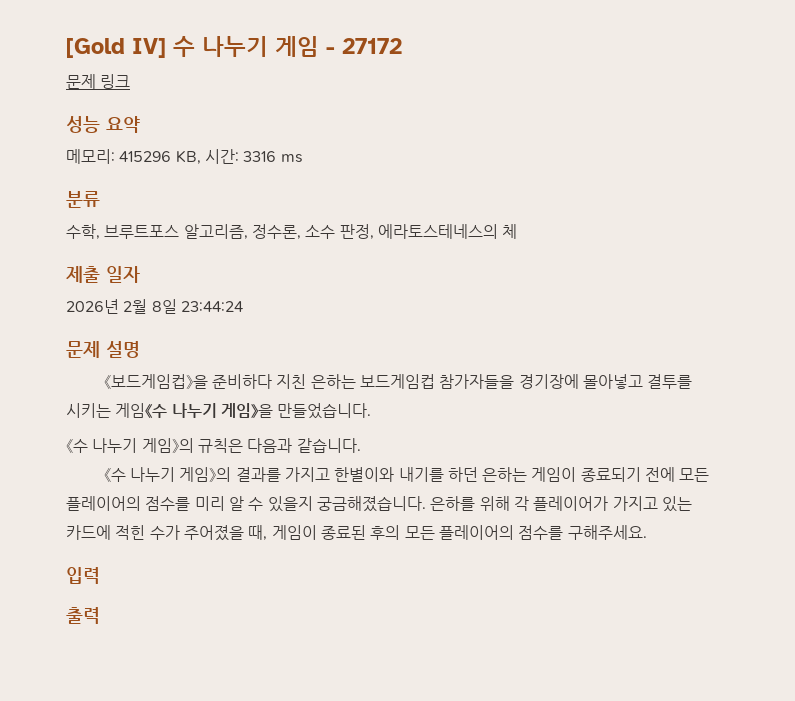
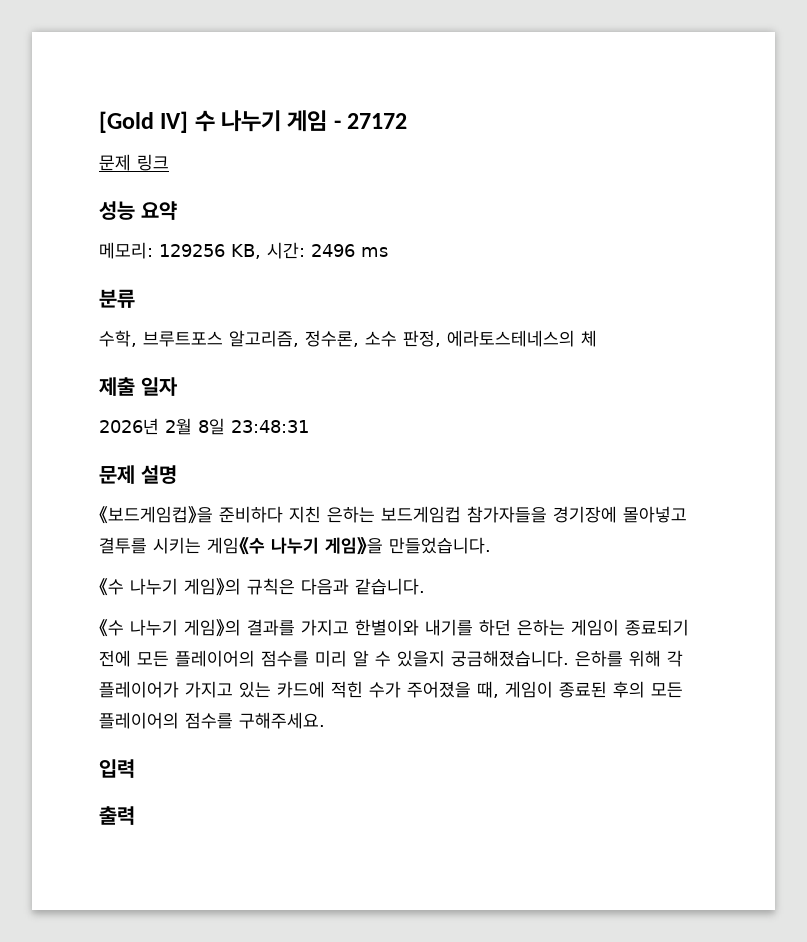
[119,151,172,162] 415296 -> [159,244,225,257] 129256
[243,151,277,162] 3316 -> [311,244,355,257] 2496
[180,301,243,312] 23:44:24 -> [231,420,309,433] 23:48:31

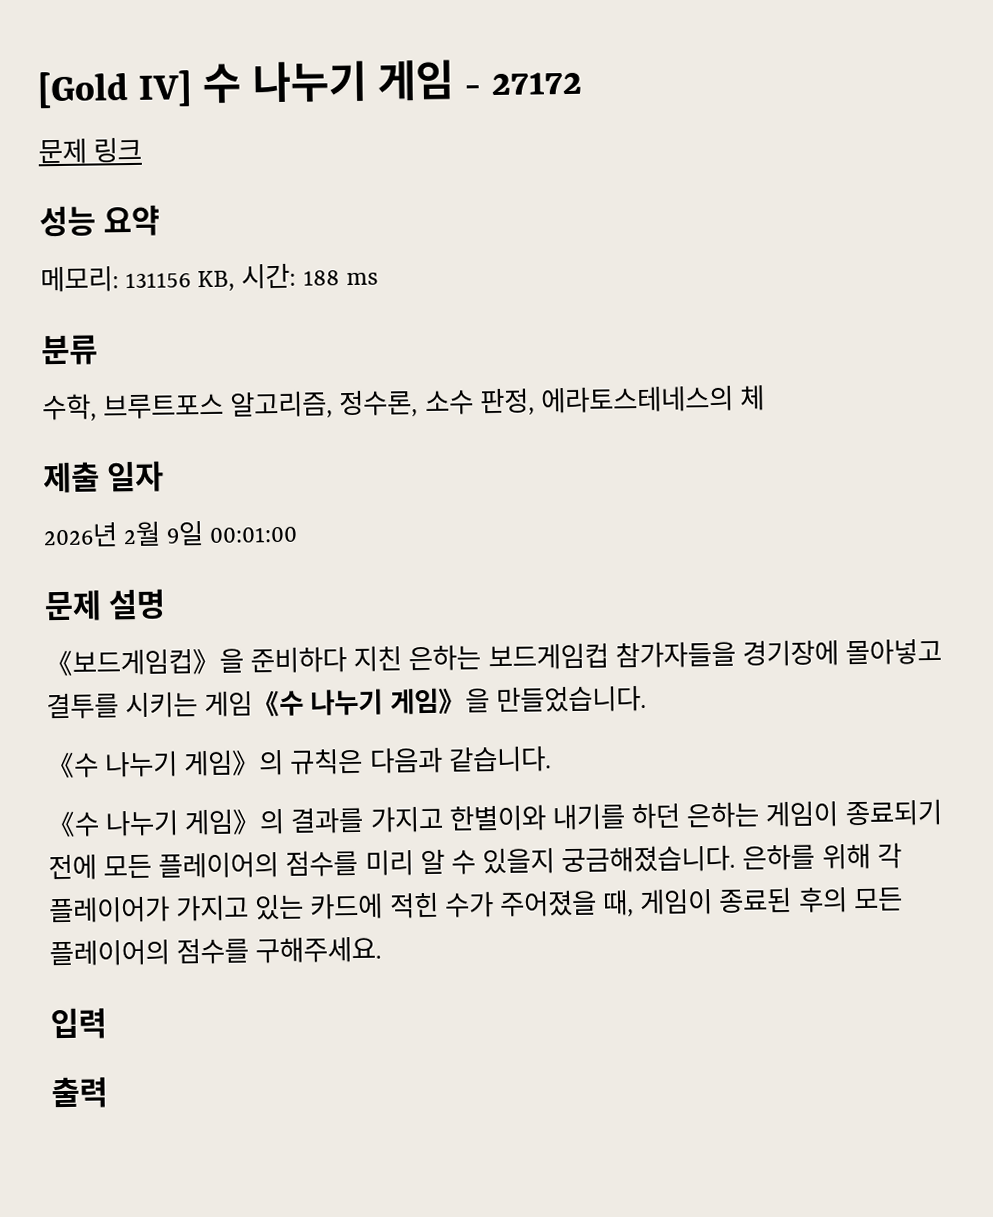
[159,244,225,257] 129256 -> [125,272,192,289] 131156
[311,244,355,257] 2496 -> [302,270,340,286] 188
[198,418,309,435] 8일 23:48:31 -> [166,521,299,546] 9일 00:01:00

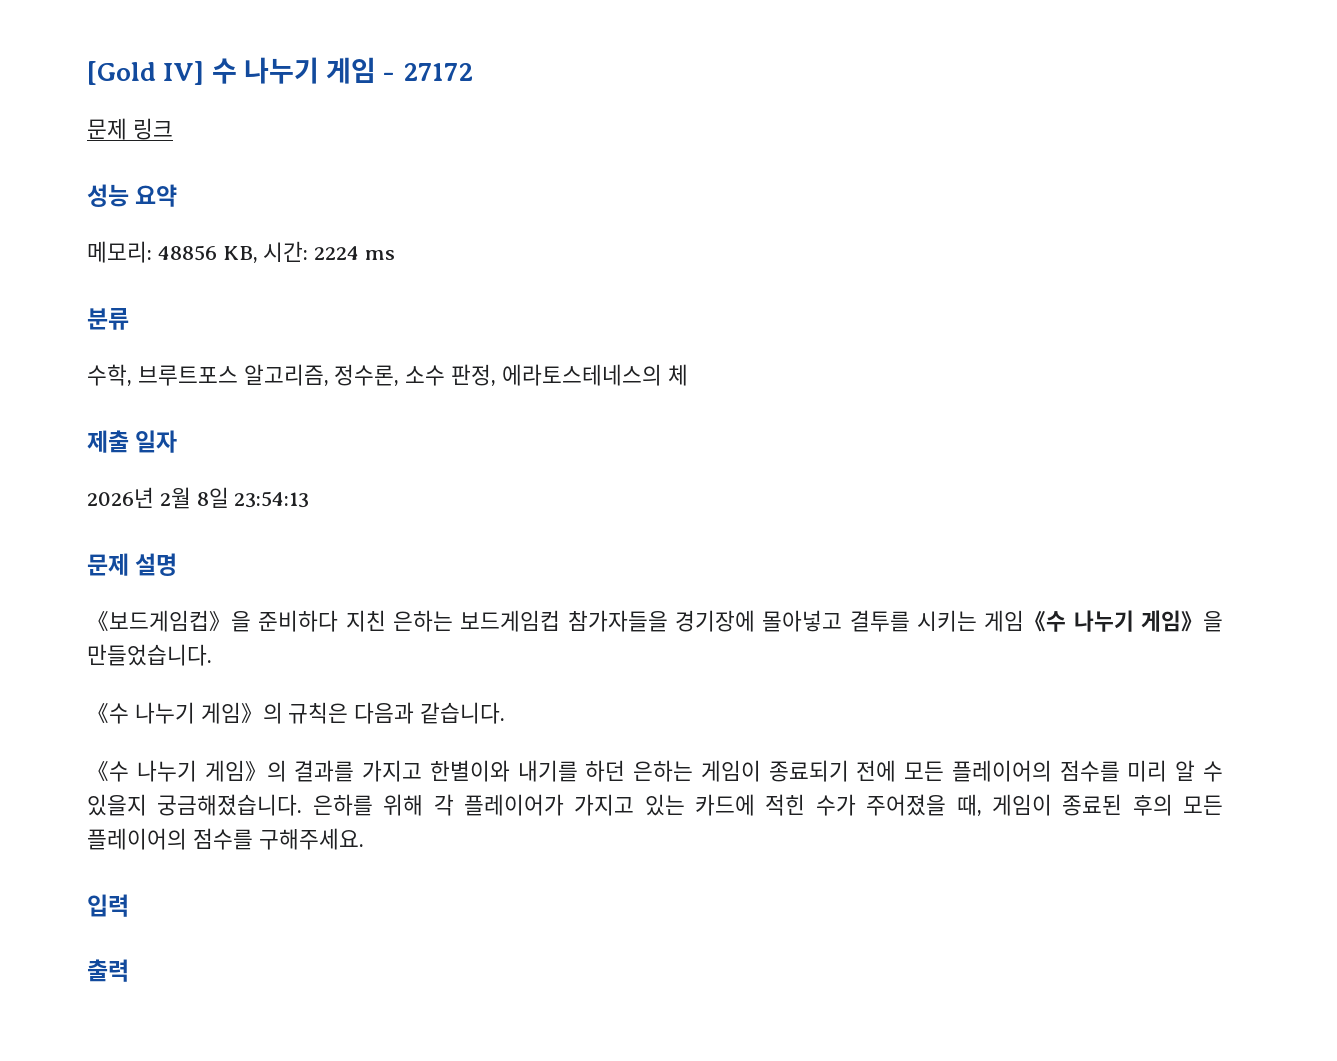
[125,272,192,289] 131156 -> [157,245,217,261] 48856
[302,270,340,286] 188 -> [314,246,360,260] 2224
[166,521,299,546] 9일 00:01:00 -> [196,487,310,508] 8일 23:54:13

